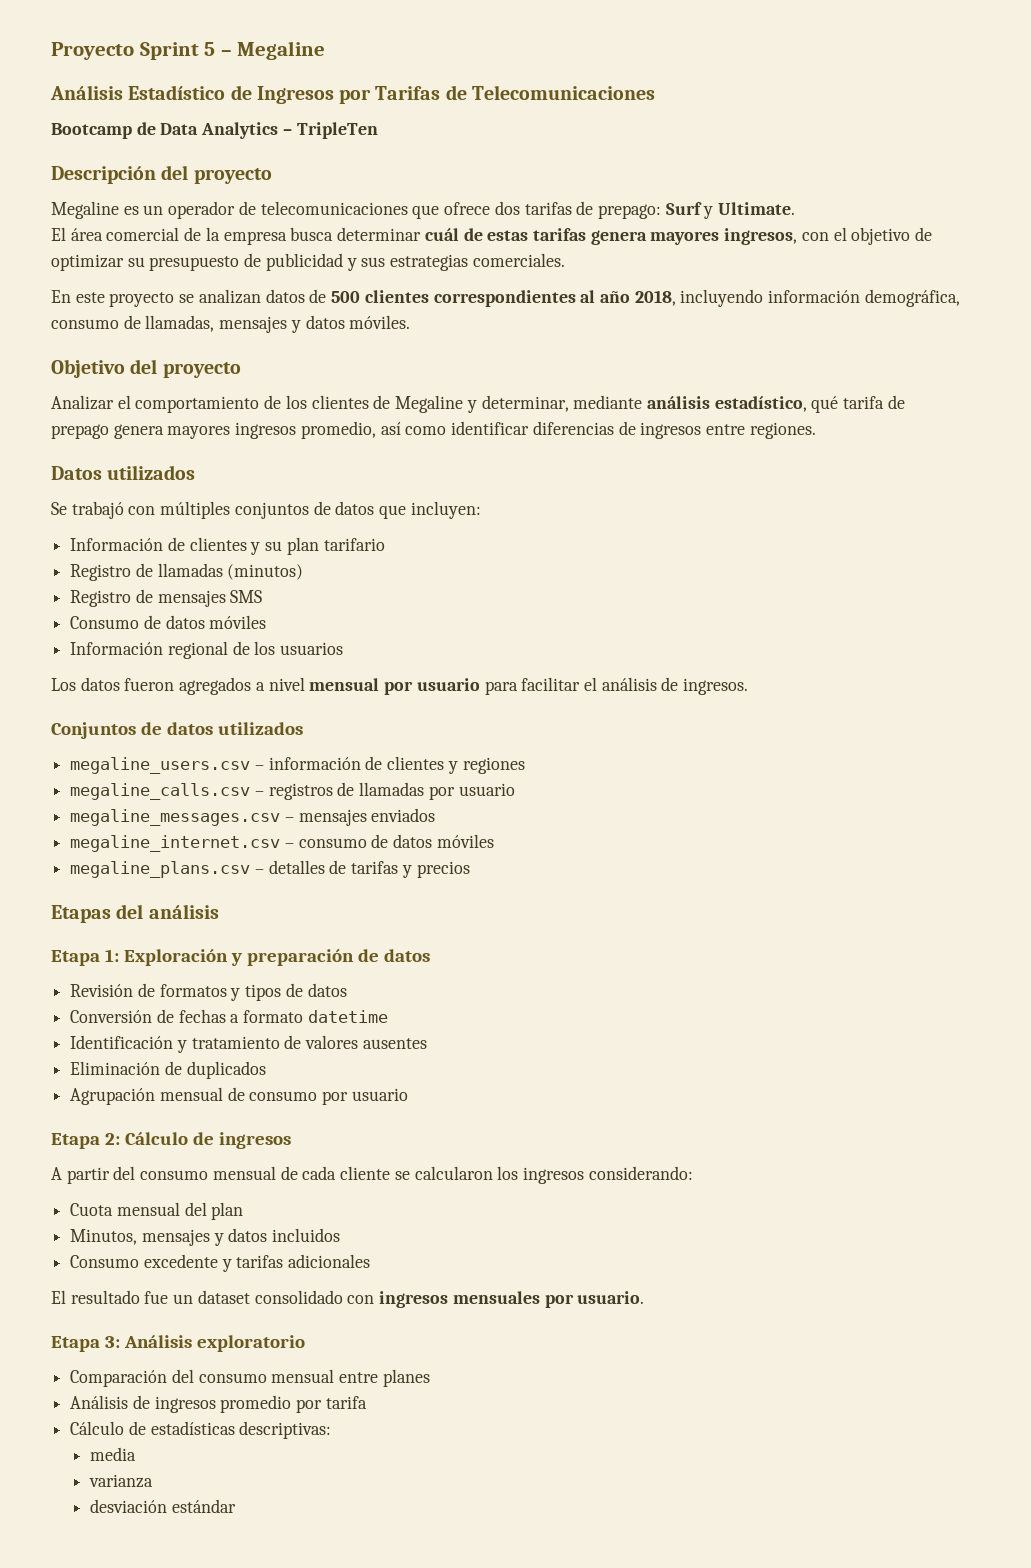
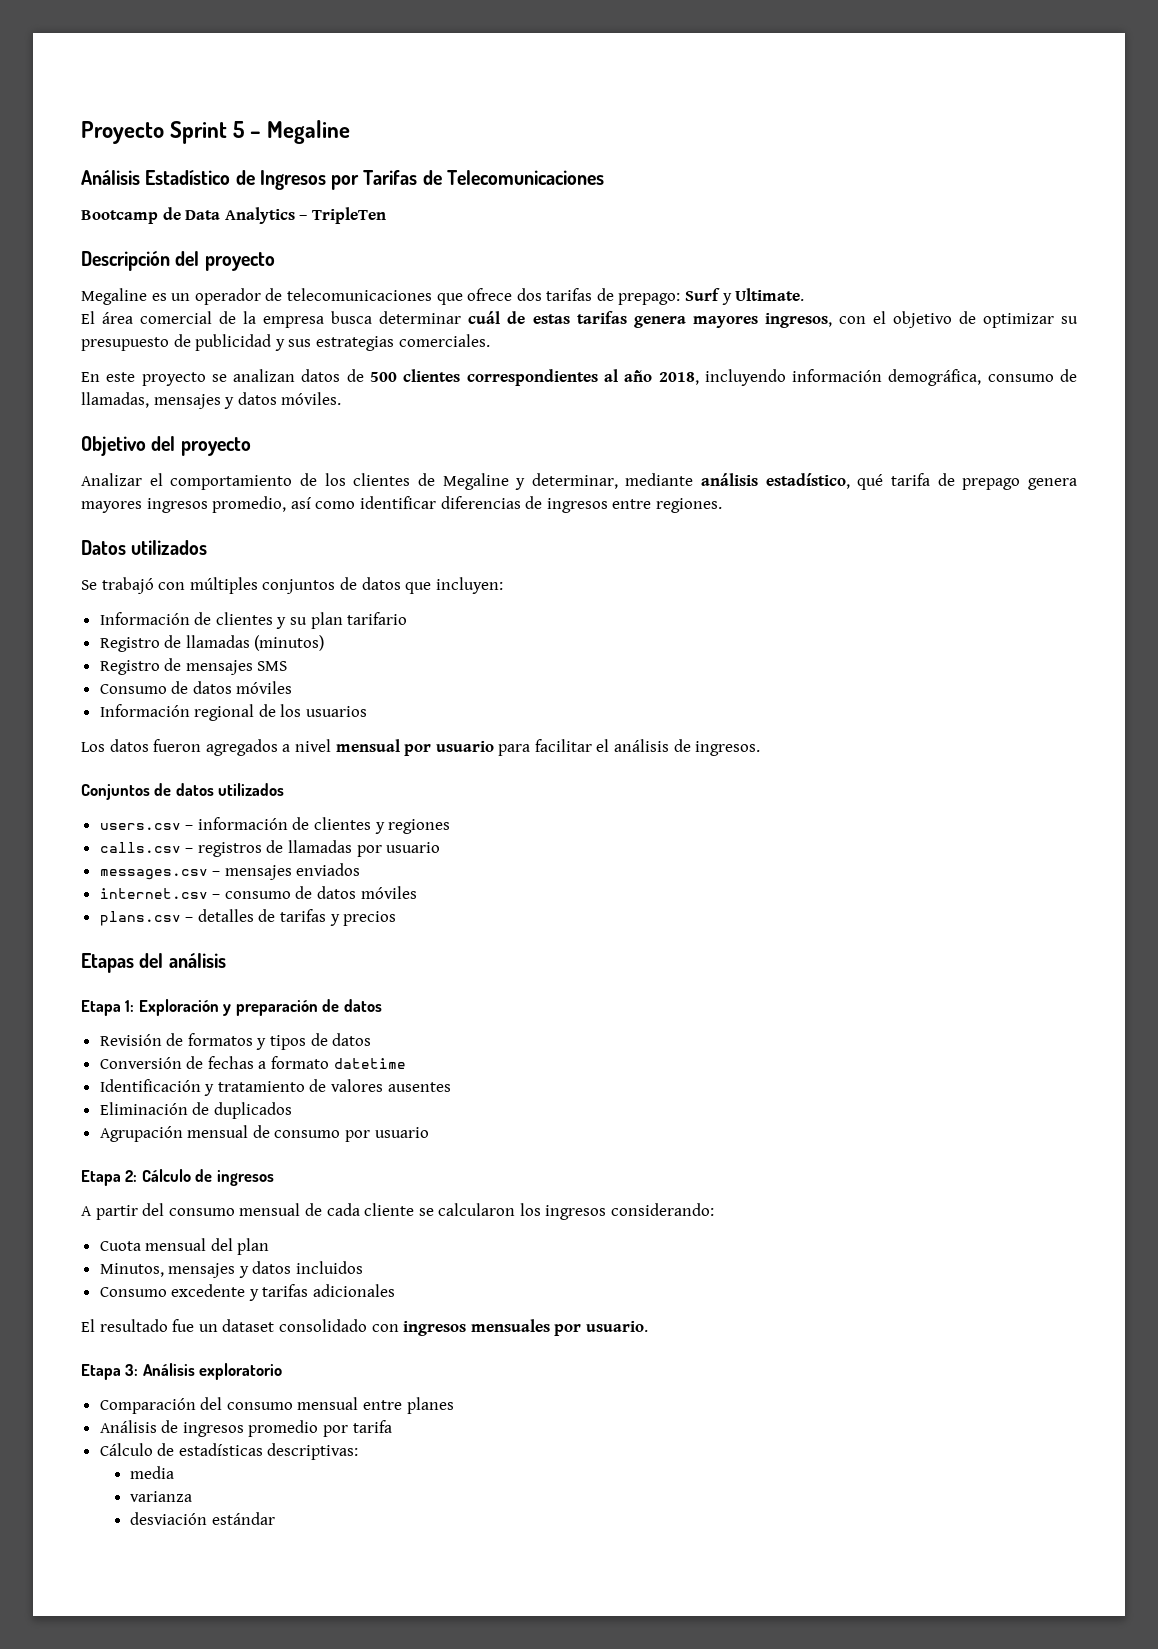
[70,757,251,774] megaline_users.csv -> [99,823,181,830] users.csv
[70,783,251,800] megaline_calls.csv -> [99,842,181,853] calls.csv
[70,809,281,826] megaline_messages.csv -> [99,869,208,880] messages.csv
[70,835,281,852] megaline_internet.csv -> [99,888,208,899] internet.csv
[70,861,251,878] megaline_plans.csv -> [99,911,181,926] plans.csv

